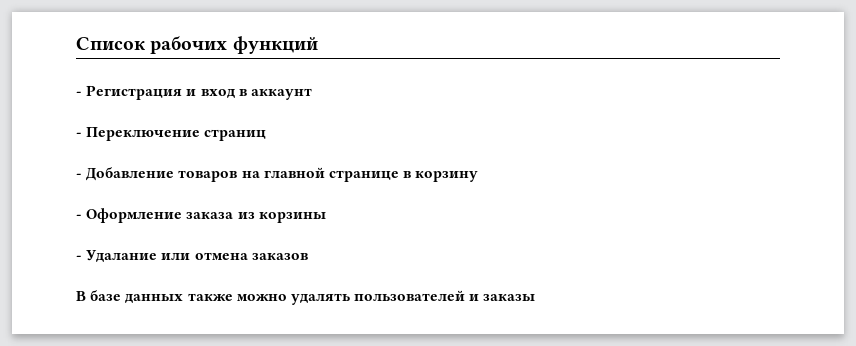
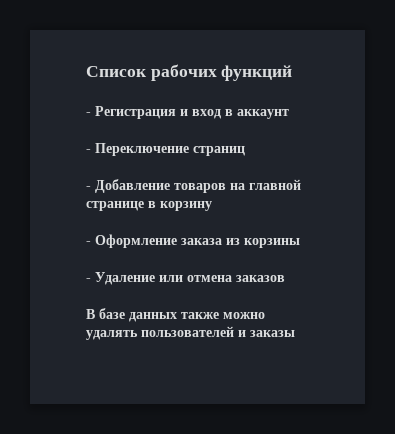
[86,250,158,263] Удалание -> [95,272,155,285] Удаление

